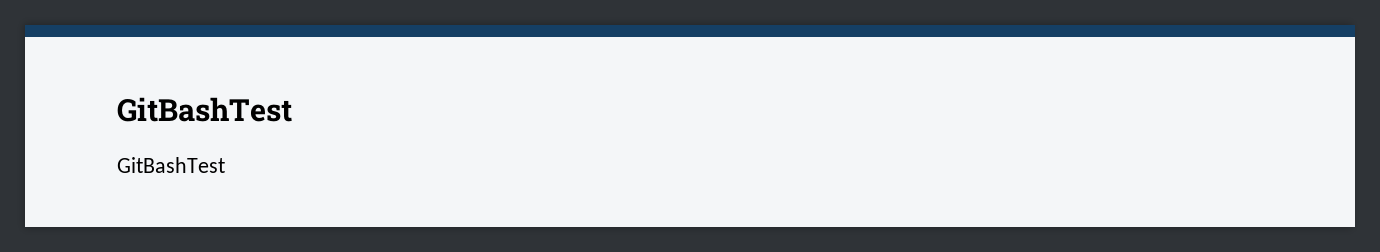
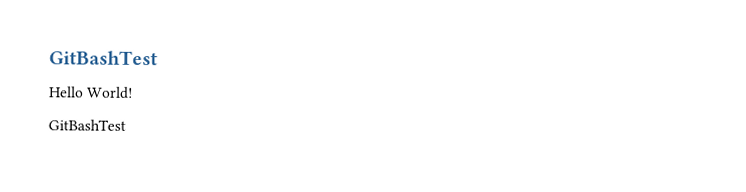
[117,97,292,122] GitBashTest -> [49,50,158,66] [48,86,134,99] GitBashTest // Hello World!

